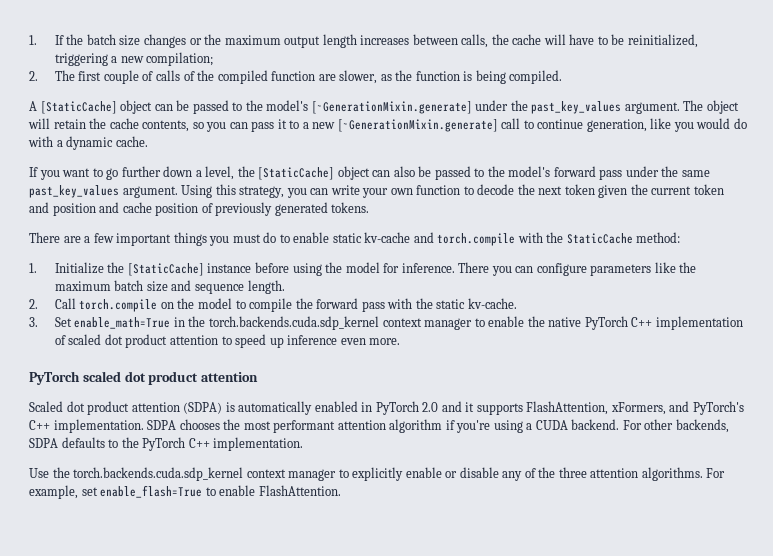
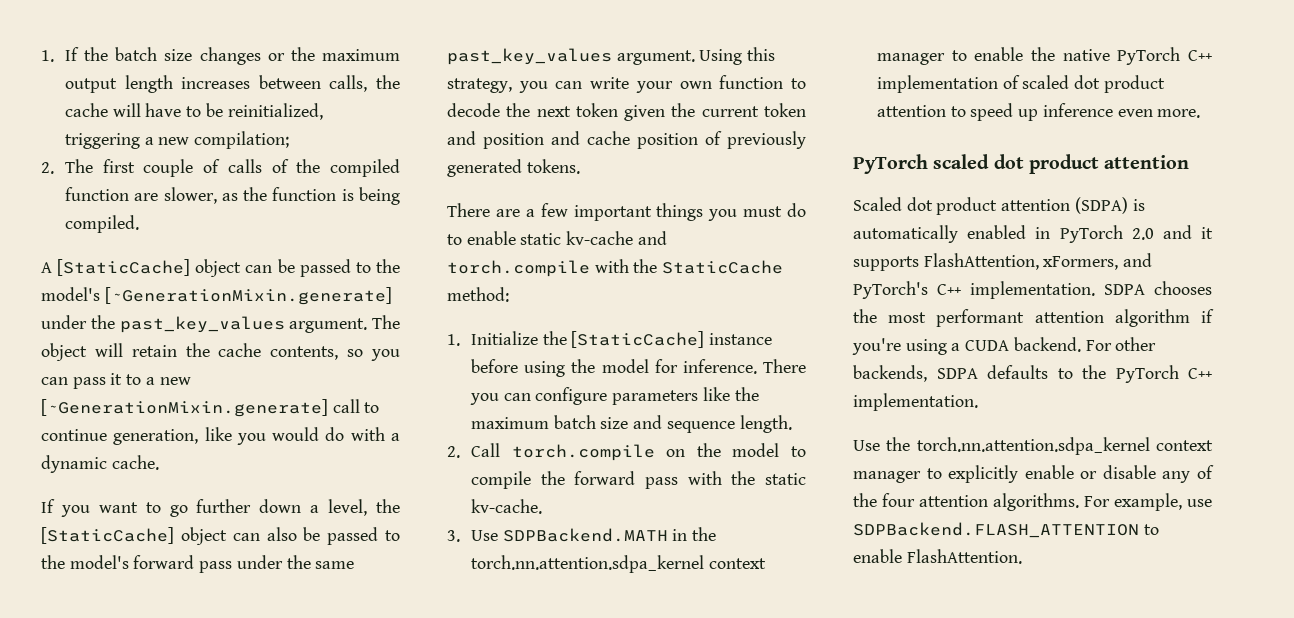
[54,317,171,329] Set enable_math=True -> [471,528,668,542] Use SDPBackend.MATH
[208,316,379,330] torch.backends.cuda.sdp_kernel -> [471,555,705,573] torch.nn.attention.sdpa_kernel
[73,467,244,481] torch.backends.cuda.sdp_kernel -> [916,437,1150,455] torch.nn.attention.sdpa_kernel
[558,467,587,478] three -> [882,493,915,507] four
[81,485,203,498] set enable_flash=True -> [1187,499,1212,507] [853,522,1139,538] use SDPBackend.FLASH_ATTENTION

